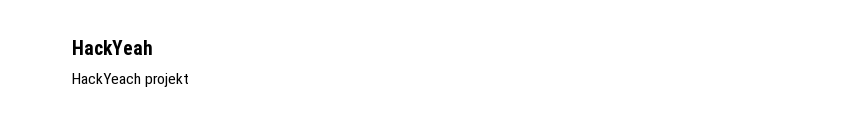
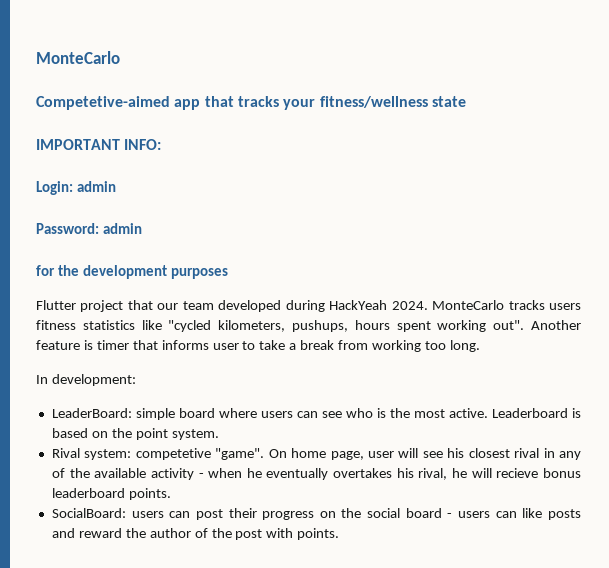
[72,40,153,55] [72,73,190,87] HackYeah // HackYeach projekt -> [36,51,120,64] [36,96,466,110] [36,139,162,150] [36,181,117,195] [36,223,143,234] [36,265,228,279] [36,300,581,312] [36,320,581,332] [36,340,480,352] [36,374,136,386] [51,408,581,420] [51,428,219,440] [51,448,582,460] [51,468,582,480] [51,488,171,500] [51,508,581,520] [51,528,340,540] MonteCarlo // Competetive-aimed app that tracks your fitness/wellness state // IMPORTANT INFO: // Login: admin // Password: admin // for the development purposes // Flutter project that our team developed during HackYeah 2024. MonteCarlo tracks users fitness statistics like "cycled kilometers, pushups, hours spent working out". Another feature is timer that informs user to take a break from working too long. // In development: // LeaderBoard: simple board where users can see who is the most active. Leaderboard is based on the point system. // Rival system: competetive "game". On home page, user will see his closest rival in any of the available activity - when he eventually overtakes his rival, he will recieve bonus leaderboard points. // SocialBoard: users can post their progress on the social board - users can like posts and reward the author of the post with points.

